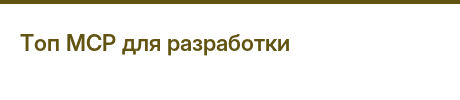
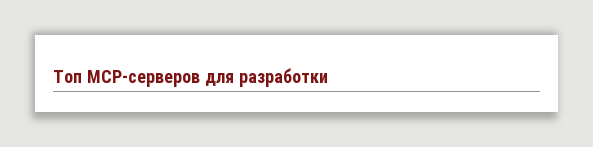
[66,34,117,51] MCP -> [86,70,200,87] MCP-серверов

